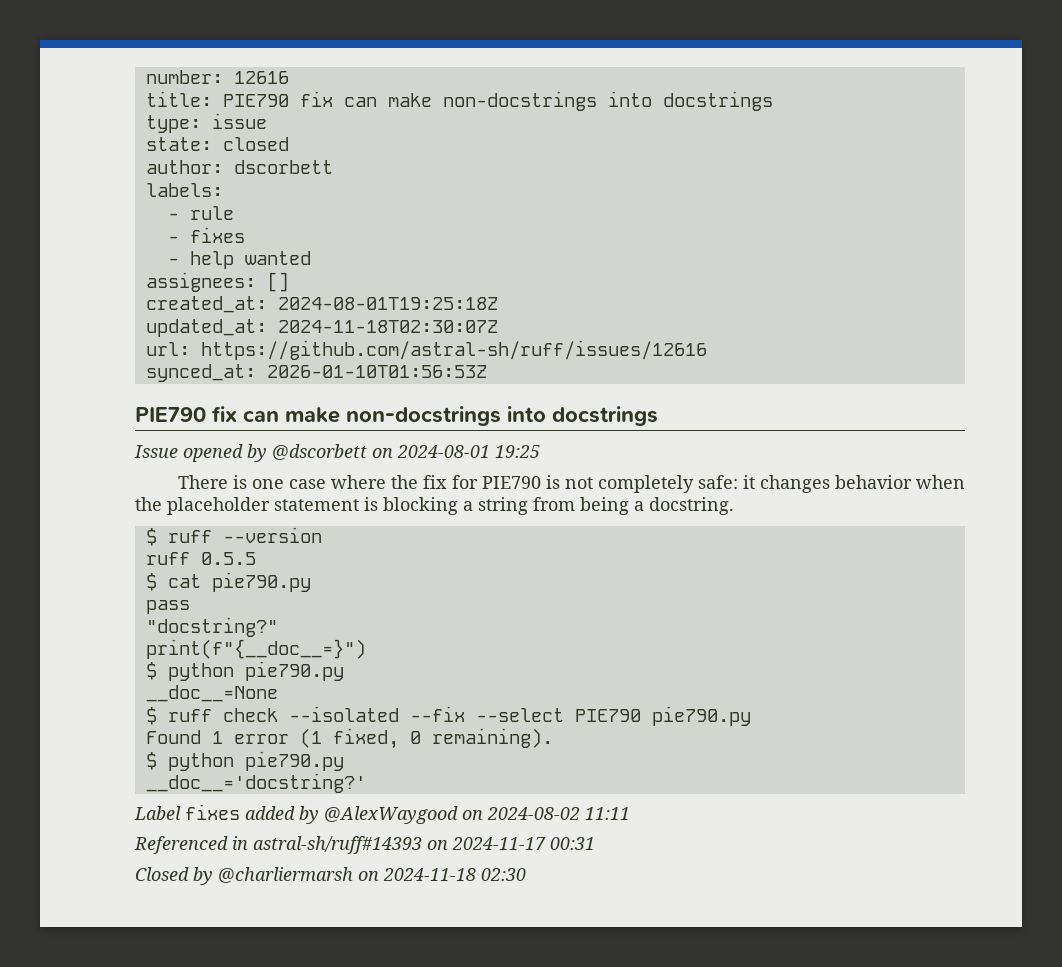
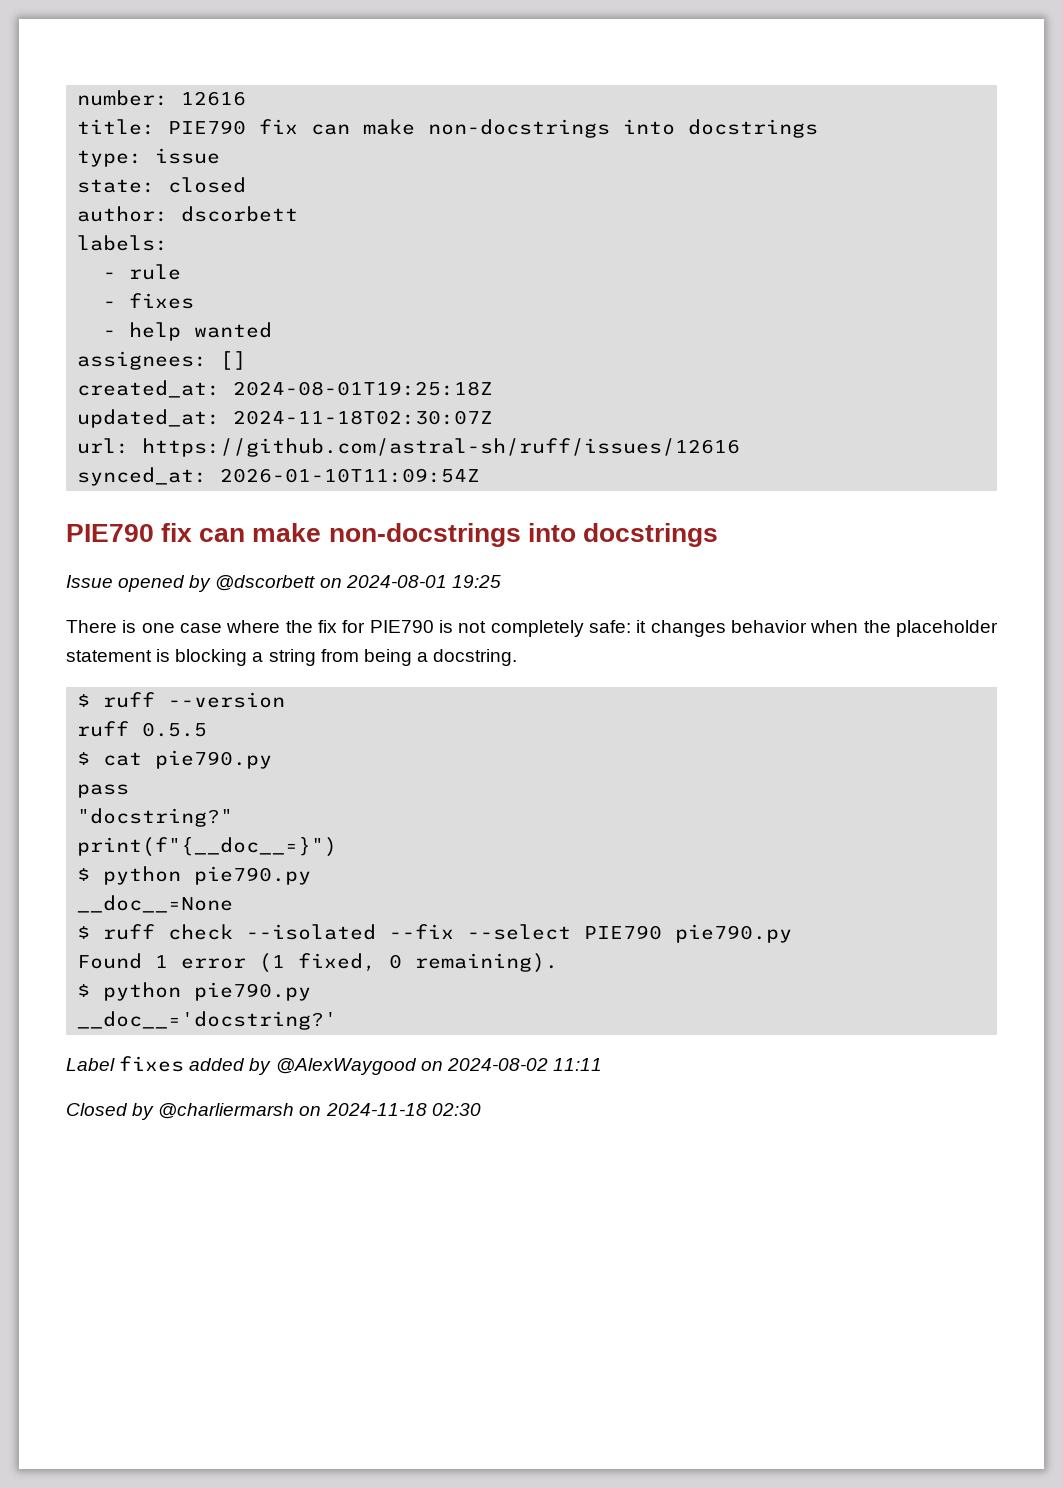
[266,365,487,378] 2026-01-10T01:56:53Z -> [220,468,481,483] 2026-01-10T11:09:54Z
[134,836,595,854] // Referenced in astral-sh/ruff#14393 on 2024-11-17 00:31 -> (602, 1064) none

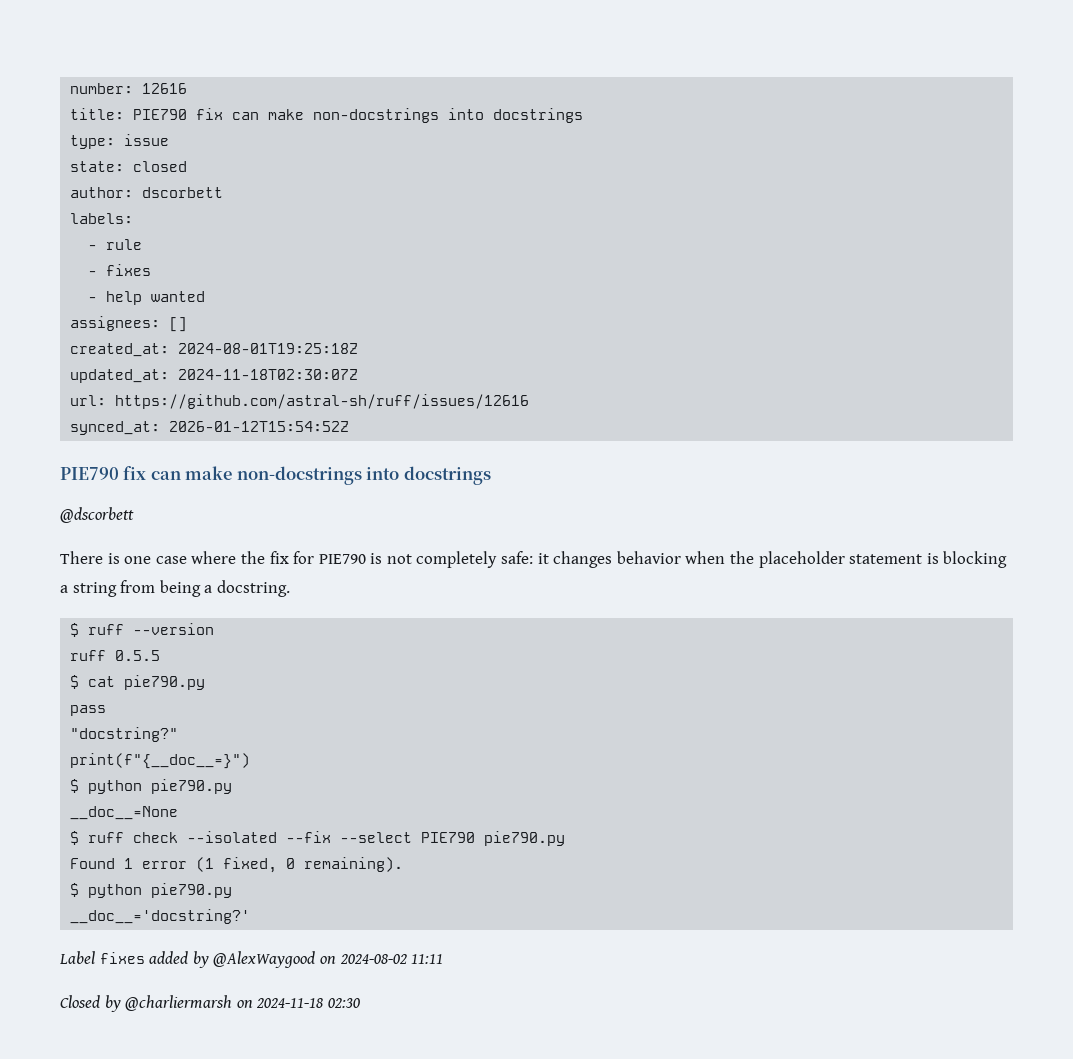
[220,468,481,483] [66,523,718,547] [66,575,501,592] 2026-01-10T11:09:54Z // PIE790 fix can make non-docstrings into docstrings // Issue opened by @dscorbett on 2024-08-01 19:25 -> [169,421,350,432] [60,466,491,485] [60,507,134,523] 2026-01-12T15:54:52Z // PIE790 fix can make non-docstrings into docstrings // @dscorbett

